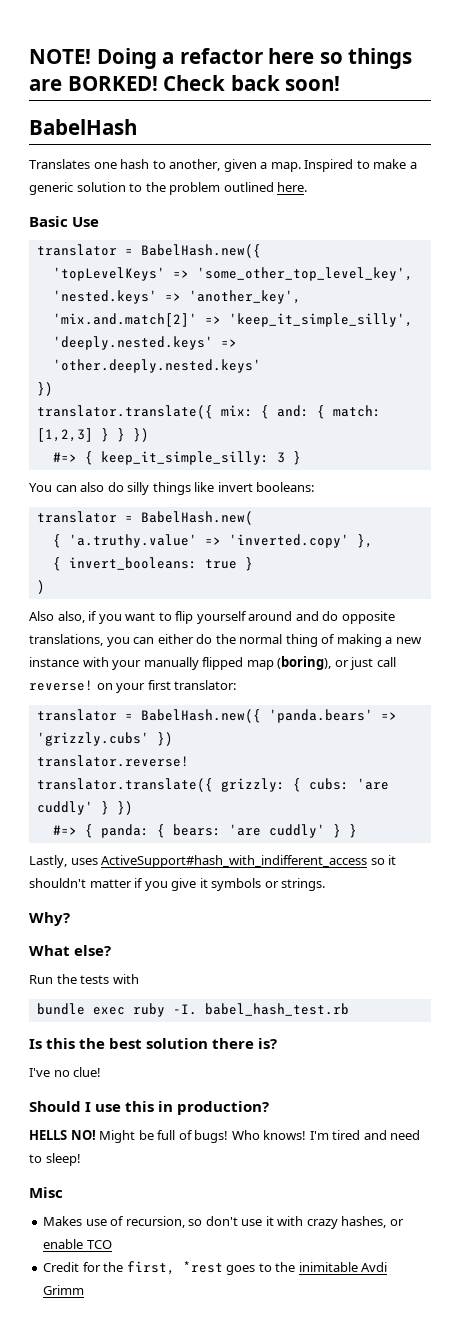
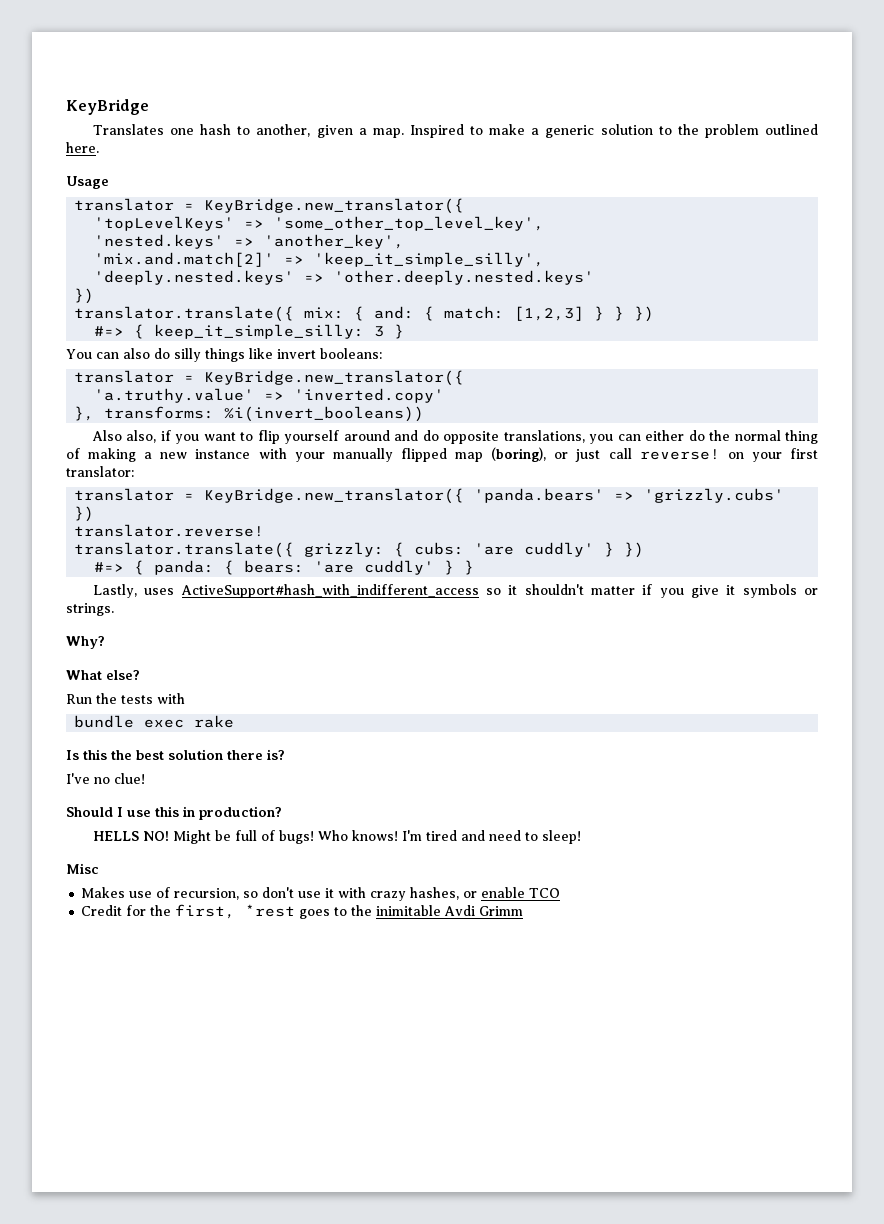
[29,48,413,69] [29,75,341,91] [29,119,137,135] NOTE! Doing a refactor here so things are BORKED! Check back soon! // BabelHash -> [66,99,149,115] KeyBridge
[29,216,100,227] [36,244,261,258] Basic Use // translator = BabelHash.new({ -> [66,176,109,189] [74,198,465,214] Usage // translator = KeyBridge.new_translator({
[140,511,253,525] [52,534,61,548] BabelHash.new( // { -> [204,370,465,386] KeyBridge.new_translator({ //
(349, 541) none -> (445, 395) //
[52,557,253,571] [36,580,45,594] // { invert_booleans: true } // ) -> [104,406,425,422] transforms: %i(invert_booleans))
[140,709,261,723] BabelHash.new({ -> [204,488,465,504] KeyBridge.new_translator({
[132,1003,349,1017] ruby -I. babel_hash_test.rb -> [194,715,235,728] rake

